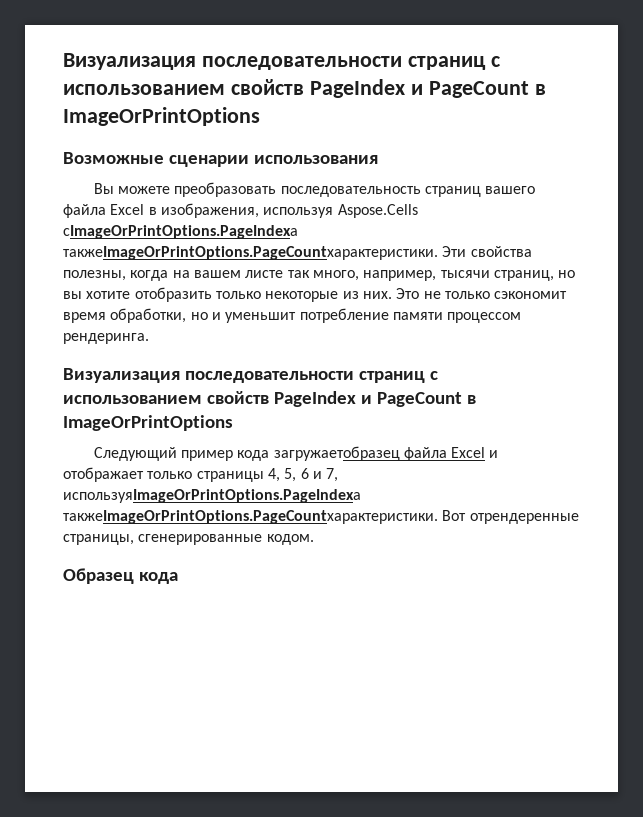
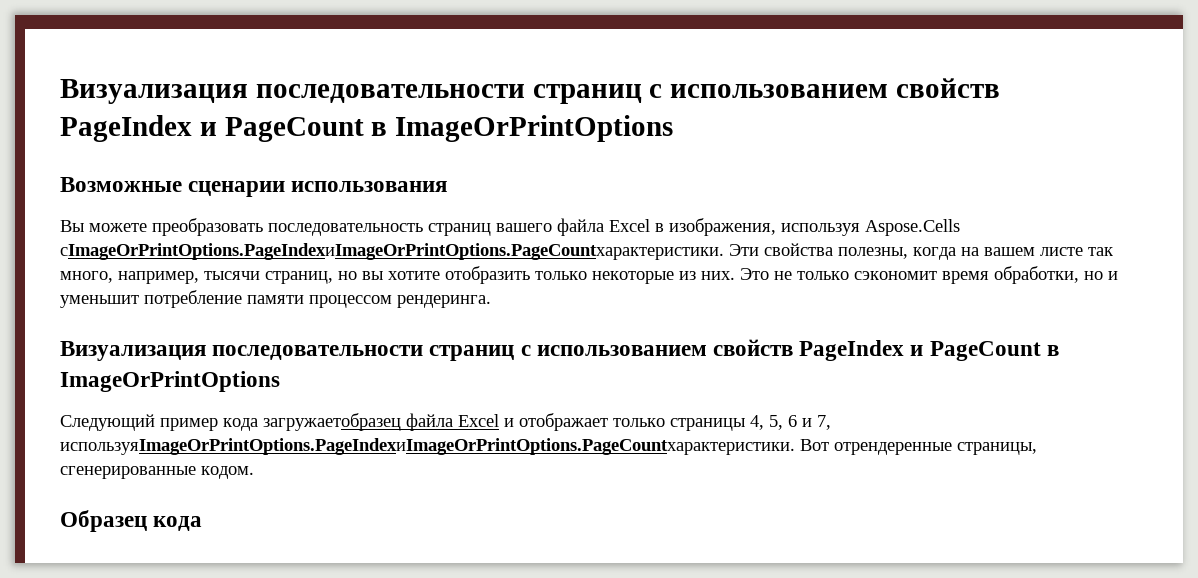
[63,225,298,239] [63,246,438,260] сImageOrPrintOptions.PageIndexа такжеImageOrPrintOptions.PageCountхарактеристики. -> [60,243,724,260] сImageOrPrintOptions.PageIndexиImageOrPrintOptions.PageCountхарактеристики.
[63,489,361,503] [63,510,438,524] используяImageOrPrintOptions.PageIndexа такжеImageOrPrintOptions.PageCountхарактеристики. -> [60,438,795,455] используяImageOrPrintOptions.PageIndexиImageOrPrintOptions.PageCountхарактеристики.

